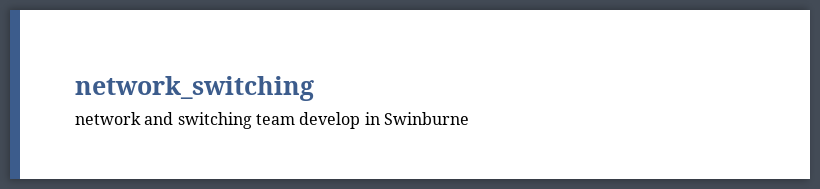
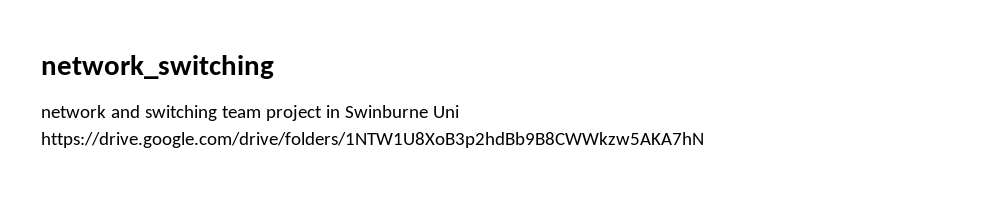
[299,112,361,129] develop -> [265,105,322,121] project
(469, 118) none -> [432,105,459,118] [41,132,704,148] Uni https://drive.google.com/drive/folders/1NTW1U8XoB3p2hdBb9B8CWWkzw5AKA7hN

